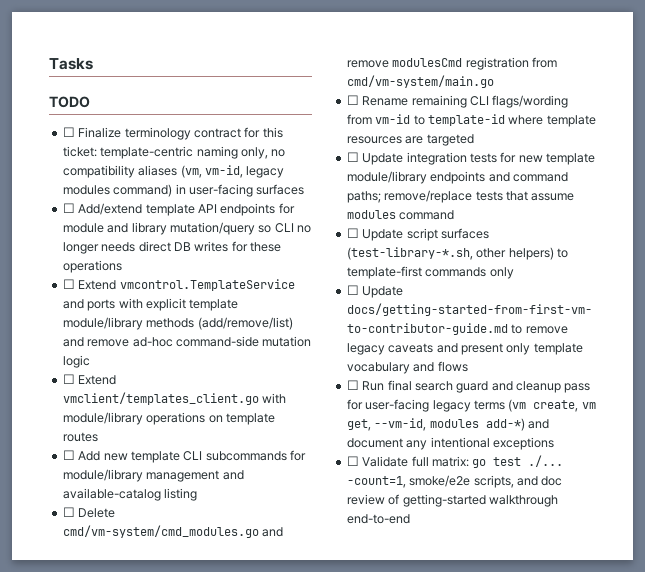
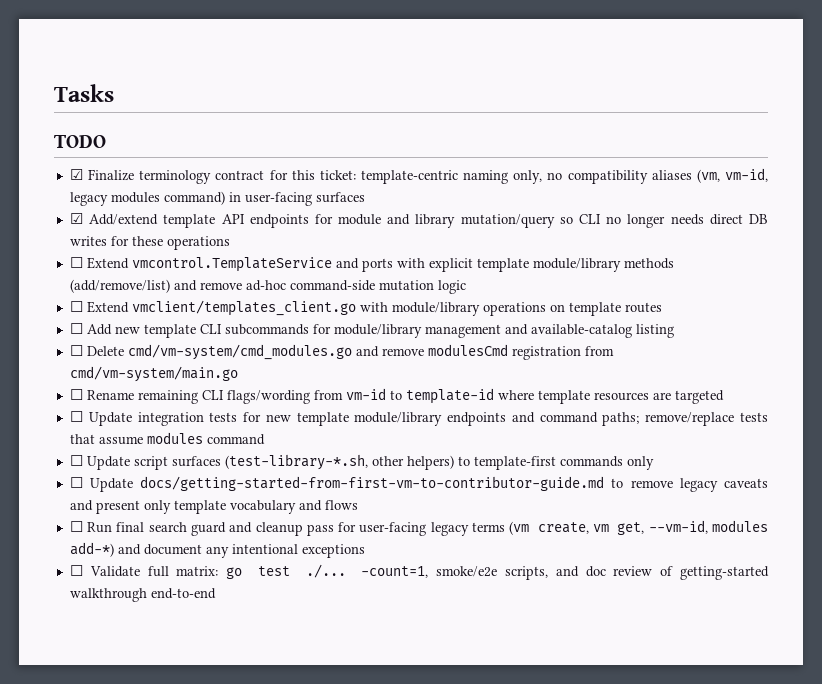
[62,127,75,137] ☐ -> [69,169,83,180] ☑
[62,203,75,213] ☐ -> [69,213,83,224] ☑

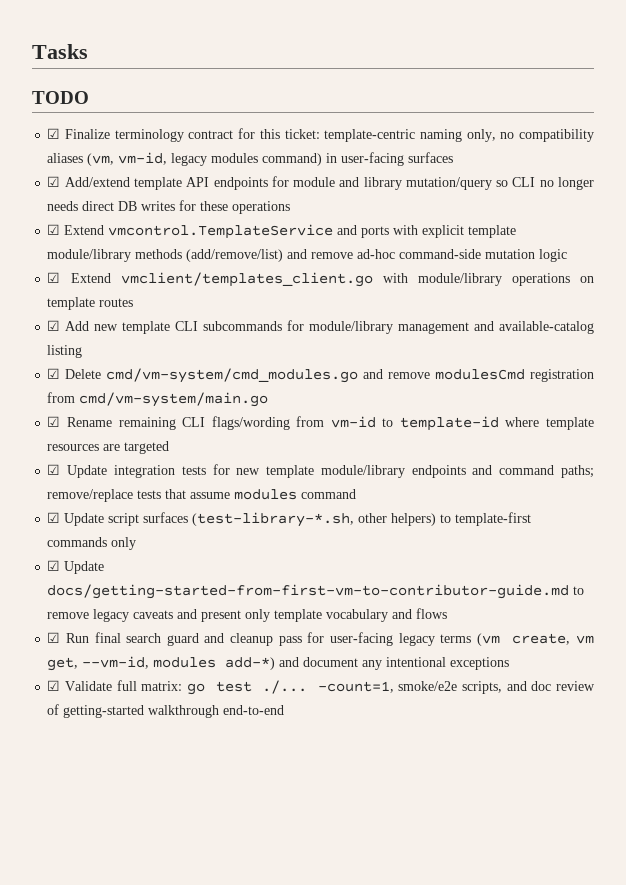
[69,257,83,268] ☐ -> [47,224,61,235] ☑
[69,301,83,312] ☐ -> [47,272,61,283] ☑
[69,323,83,334] ☐ -> [47,320,61,331] ☑
[69,345,83,356] ☐ -> [47,368,61,379] ☑
[69,389,83,400] ☐ -> [47,416,61,427] ☑
[69,411,83,422] ☐ -> [47,464,61,475] ☑
[69,455,83,466] ☐ -> [47,512,61,523] ☑
[69,477,83,488] ☐ -> [47,560,61,571] ☑
[69,521,83,532] ☐ -> [47,632,61,643] ☑
[69,565,83,576] ☐ -> [47,680,61,691] ☑

